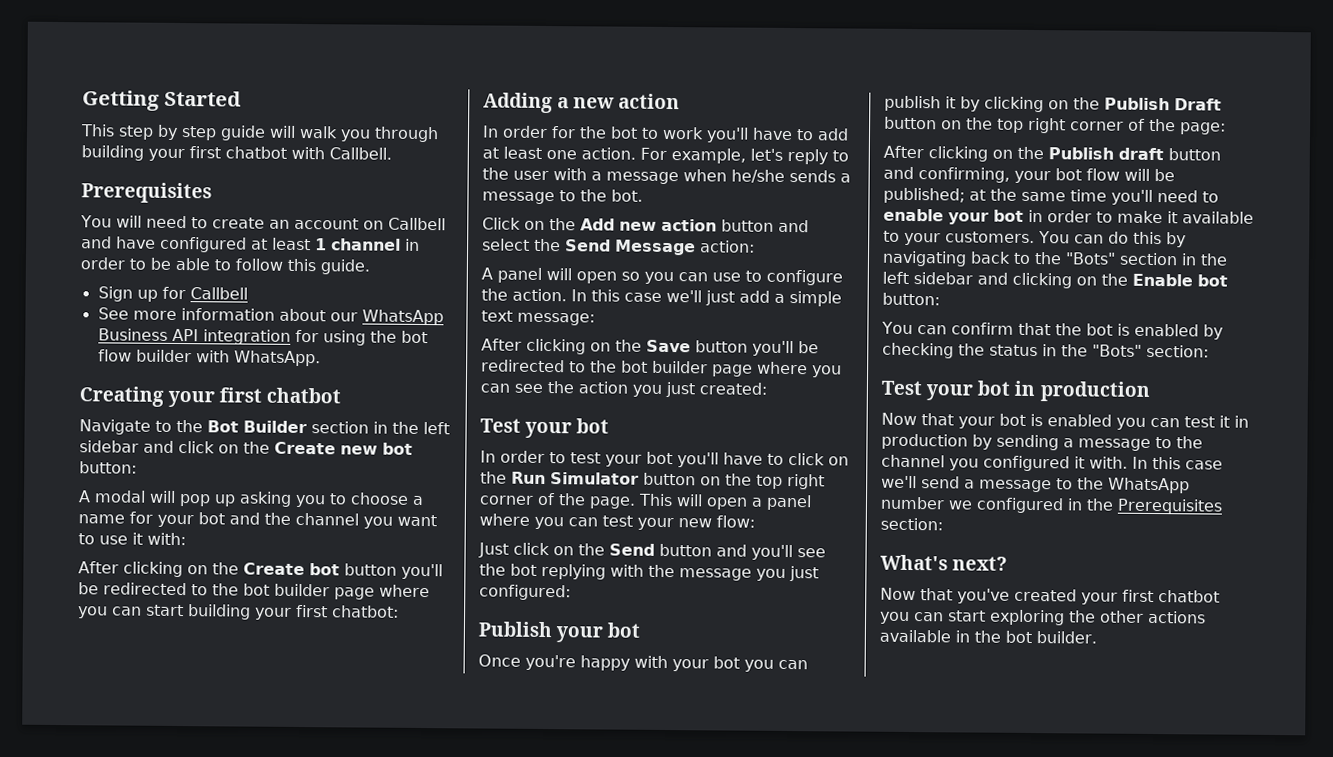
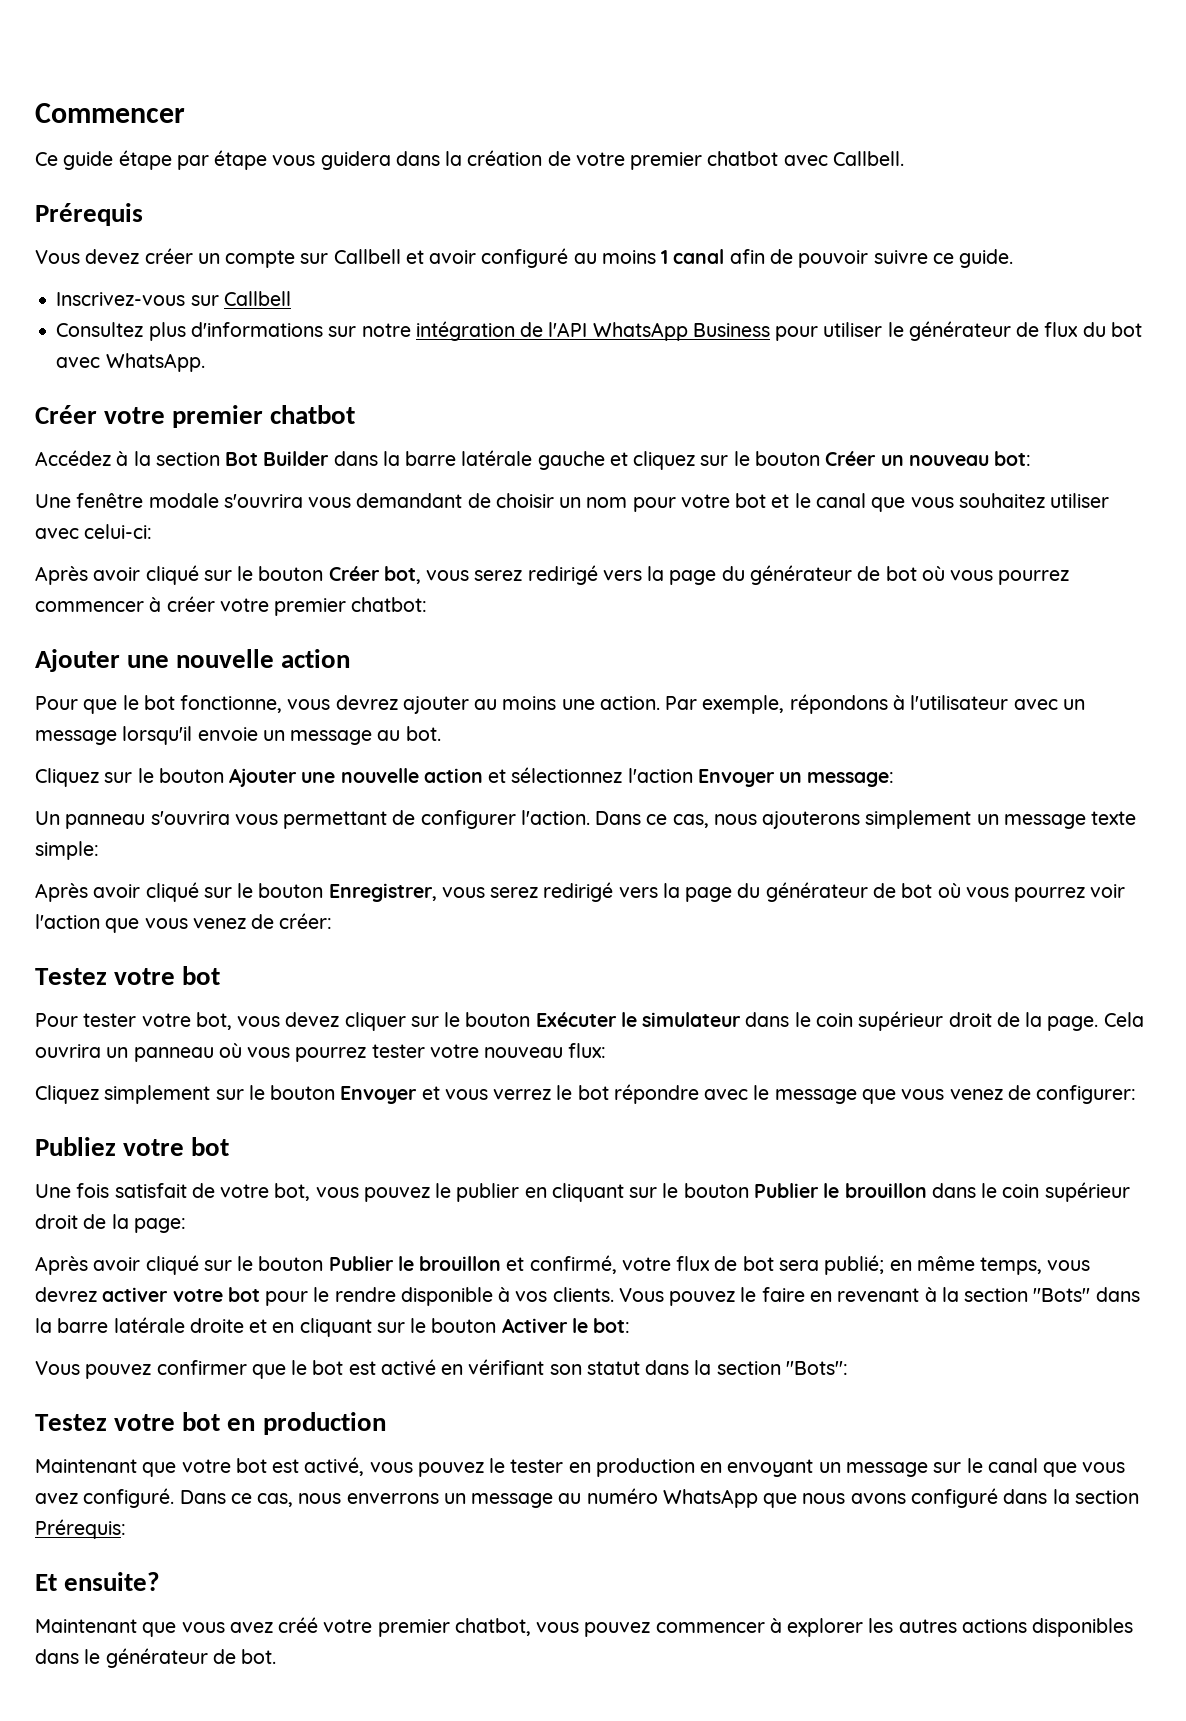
[82,90,242,111] [80,124,439,143] [81,145,392,162] [81,182,212,204] [80,215,446,231] [81,236,420,253] [80,257,370,275] [97,286,248,302] [97,307,444,326] [97,328,428,346] [97,349,321,367] [79,386,342,408] [79,419,450,435] [79,440,413,455] [79,461,137,474] [78,490,424,508] [78,511,437,529] [78,532,186,546] [78,561,443,580] [78,582,430,600] [78,604,399,620] [483,92,681,114] [482,125,849,143] [482,146,849,165] [482,167,851,185] [482,189,643,205] [482,217,809,233] [482,238,755,256] [481,267,843,286] [481,288,842,307] [481,310,595,326] [481,338,819,357] [481,359,842,378] [480,381,767,398] [480,418,610,439] [480,450,849,468] [480,471,825,490] [479,492,812,511] [479,513,755,531] [478,542,826,561] [479,563,819,582] [479,584,571,601] [478,621,641,643] [478,654,808,672] [884,95,1222,113] [884,116,1226,135] [883,145,1221,162] [883,166,1175,184] [883,187,1219,205] [883,208,1254,225] [883,230,1186,248] [882,250,1228,267] [882,271,1228,289] [882,292,940,306] [881,321,1223,340] [882,342,1209,359] [881,380,1150,402] [881,412,1249,430] [881,433,1203,451] [881,454,1223,472] [881,475,1190,494] [880,496,1223,515] [880,517,943,531] [880,554,1008,571] [880,587,1220,605] [879,609,1206,626] [879,629,1097,644] Getting Started // This step by step guide will walk you through building your first chatbot with Callbell. // Prerequisites // You will need to create an account on Callbell and have configured at least 1 channel in order to be able to follow this guide. // Sign up for Callbell // See more information about our WhatsApp Business API integration for using the bot flow builder with WhatsApp. // Creating your first chatbot // Navigate to the Bot Builder section in the left sidebar and click on the Create new bot button: // A modal will pop up asking you to choose a name for your bot and the channel you want to use it with: // After clicking on the Create bot button you'll be redirected to the bot builder page where you can start building your first chatbot: // Adding a new action // In order for the bot to work you'll have to add at least one action. For example, let's reply to the user with a message when he/she sends a message to the bot. // Click on the Add new action button and select the Send Message action: // A panel will open so you can use to configure the action. In this case we'll just add a simple text message: // After clicking on the Save button you'll be redirected to the bot builder page where you can see the action you just created: // Test your bot // In order to test your bot you'll have to click on the Run Simulator button on the top right corner of the page. This will open a panel where you can test your new flow: // Just click on the Send button and you'll see the bot replying with the message you just configured: // Publish your bot // Once you're happy with your bot you can publish it by clicking on the Publish Draft button on the top right corner of the page: // After clicking on the Publish draft button and confirming, your bot flow will be published; at the same time you'll need to enable your bot in order to make it available to your customers. You can do this by navigating back to the "Bots" section in the left sidebar and clicking on the Enable bot button: // You can confirm that the bot is enabled by checking the status in the "Bots" section: // Test your bot in production // Now that your bot is enabled you can test it in production by sending a message to the channel you configured it with. In this case we'll send a message to the WhatsApp number we configured in the Prerequisites section: // What's next? // Now that you've created your first chatbot you can start exploring the other actions available in the bot builder. -> [35,103,185,123] [35,150,904,170] [35,203,143,226] [35,248,1014,268] [56,291,291,306] [56,321,1142,341] [56,353,205,372] [35,405,356,428] [35,450,1032,470] [35,493,1110,512] [35,524,153,539] [35,565,1070,585] [35,596,428,616] [35,649,351,672] [35,694,1085,714] [35,726,441,745] [35,767,895,787] [35,810,1137,829] [35,841,99,860] [35,882,1126,902] [35,913,333,933] [35,966,221,985] [35,1011,1144,1031] [35,1043,607,1062] [35,1084,1137,1104] [35,1137,230,1156] [35,1182,1130,1202] [35,1214,186,1233] [35,1255,1091,1275] [35,1287,1140,1306] [35,1317,631,1337] [35,1359,848,1379] [35,1412,386,1435] [35,1457,1126,1477] [35,1488,1139,1508] [35,1519,126,1539] [35,1572,161,1591] [35,1617,1134,1637] [35,1648,277,1668] Commencer // Ce guide étape par étape vous guidera dans la création de votre premier chatbot avec Callbell. // Prérequis // Vous devez créer un compte sur Callbell et avoir configuré au moins 1 canal afin de pouvoir suivre ce guide. // Inscrivez-vous sur Callbell // Consultez plus d'informations sur notre intégration de l'API WhatsApp Business pour utiliser le générateur de flux du bot avec WhatsApp. // Créer votre premier chatbot // Accédez à la section Bot Builder dans la barre latérale gauche et cliquez sur le bouton Créer un nouveau bot: // Une fenêtre modale s'ouvrira vous demandant de choisir un nom pour votre bot et le canal que vous souhaitez utiliser avec celui-ci: // Après avoir cliqué sur le bouton Créer bot, vous serez redirigé vers la page du générateur de bot où vous pourrez commencer à créer votre premier chatbot: // Ajouter une nouvelle action // Pour que le bot fonctionne, vous devrez ajouter au moins une action. Par exemple, répondons à l'utilisateur avec un message lorsqu'il envoie un message au bot. // Cliquez sur le bouton Ajouter une nouvelle action et sélectionnez l'action Envoyer un message: // Un panneau s'ouvrira vous permettant de configurer l'action. Dans ce cas, nous ajouterons simplement un message texte simple: // Après avoir cliqué sur le bouton Enregistrer, vous serez redirigé vers la page du générateur de bot où vous pourrez voir l'action que vous venez de créer: // Testez votre bot // Pour tester votre bot, vous devez cliquer sur le bouton Exécuter le simulateur dans le coin supérieur droit de la page. Cela ouvrira un panneau où vous pourrez tester votre nouveau flux: // Cliquez simplement sur le bouton Envoyer et vous verrez le bot répondre avec le message que vous venez de configurer: // Publiez votre bot // Une fois satisfait de votre bot, vous pouvez le publier en cliquant sur le bouton Publier le brouillon dans le coin supérieur droit de la page: // Après avoir cliqué sur le bouton Publier le brouillon et confirmé, votre flux de bot sera publié; en même temps, vous devrez activer votre bot pour le rendre disponible à vos clients. Vous pouvez le faire en revenant à la section "Bots" dans la barre latérale droite et en cliquant sur le bouton Activer le bot: // Vous pouvez confirmer que le bot est activé en vérifiant son statut dans la section "Bots": // Testez votre bot en production // Maintenant que votre bot est activé, vous pouvez le tester en production en envoyant un message sur le canal que vous avez configuré. Dans ce cas, nous enverrons un message au numéro WhatsApp que nous avons configuré dans la section Prérequis: // Et ensuite? // Maintenant que vous avez créé votre premier chatbot, vous pouvez commencer à explorer les autres actions disponibles dans le générateur de bot.

